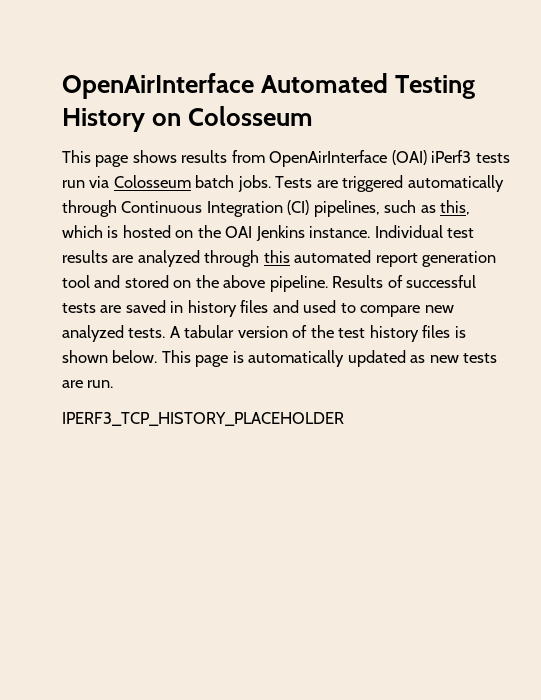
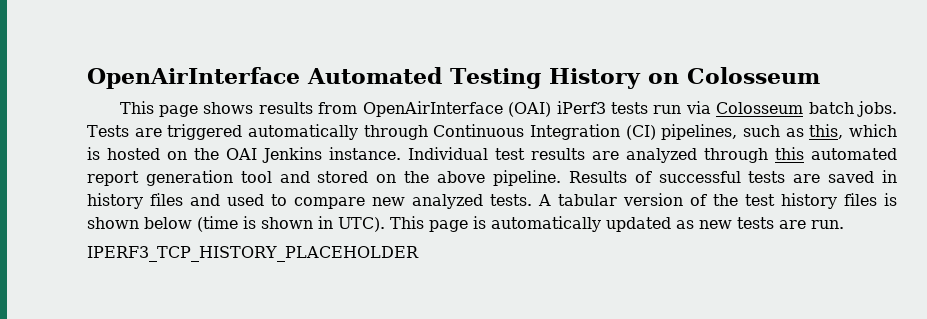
[112,350,158,363] below. -> [144,216,385,232] below (time is shown in UTC).

